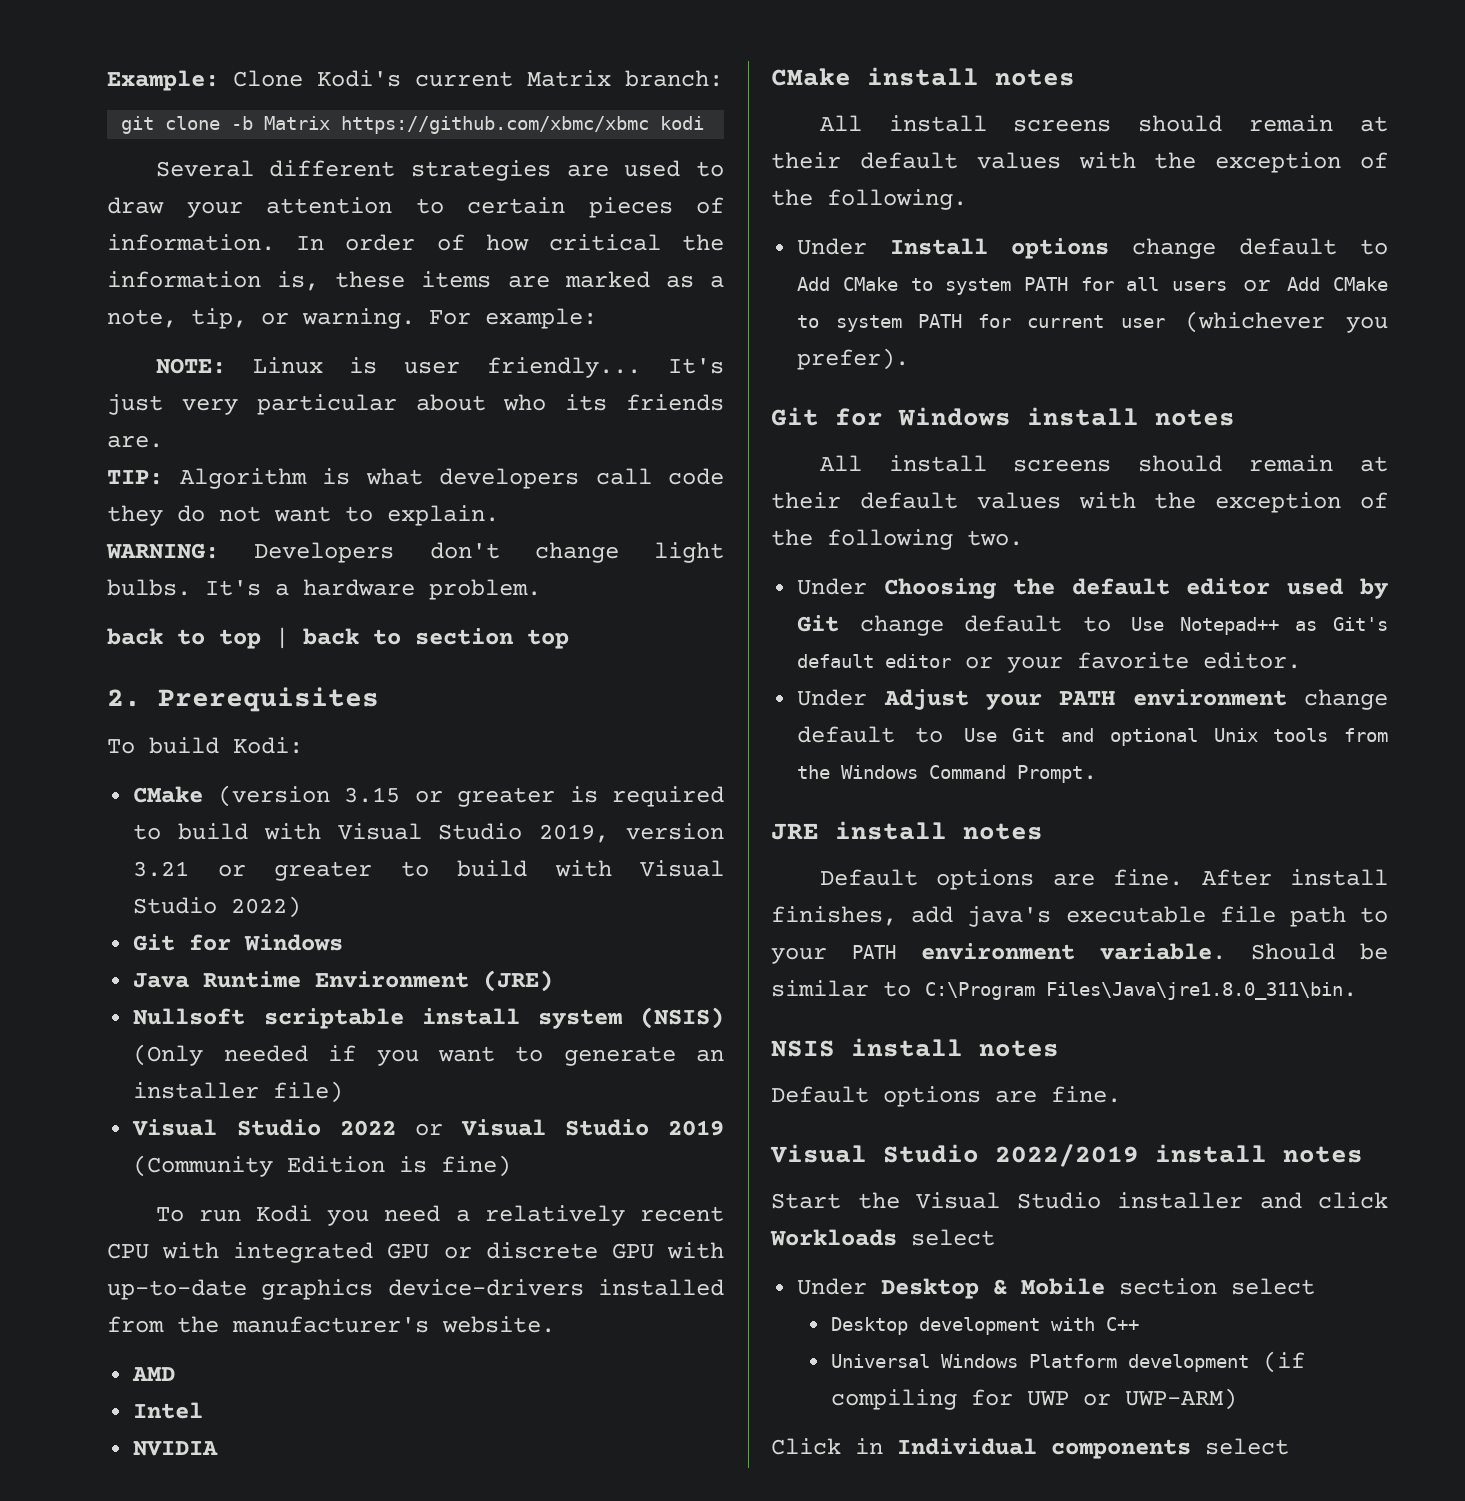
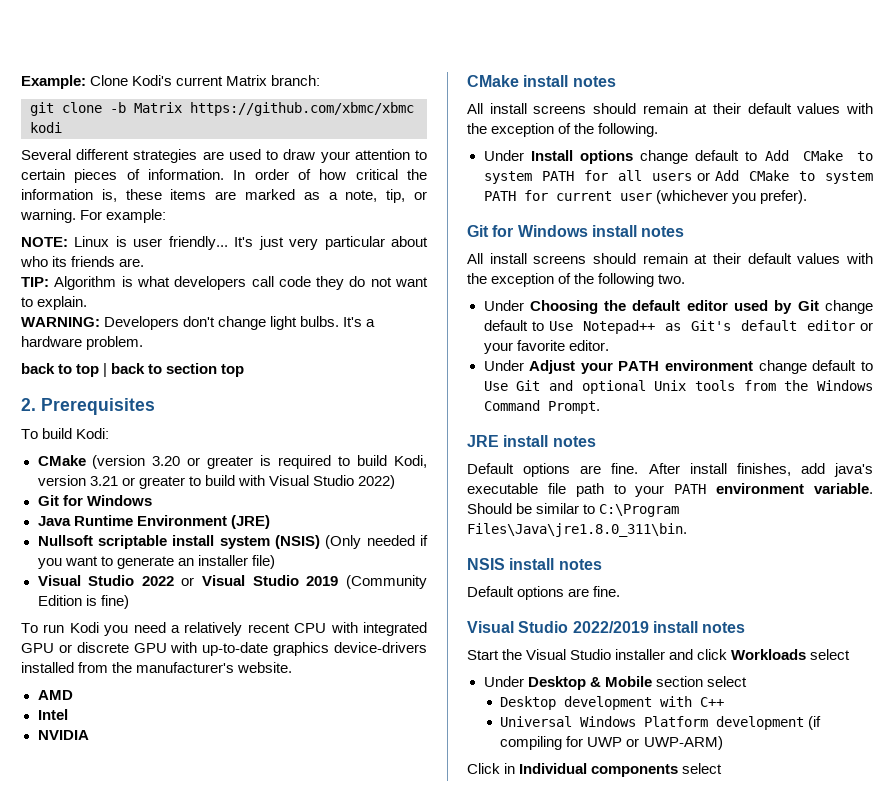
[344,787,401,803] 3.15 -> [152,456,181,466] 3.20
[263,823,610,843] with Visual Studio 2019, -> [394,455,428,468] Kodi,

